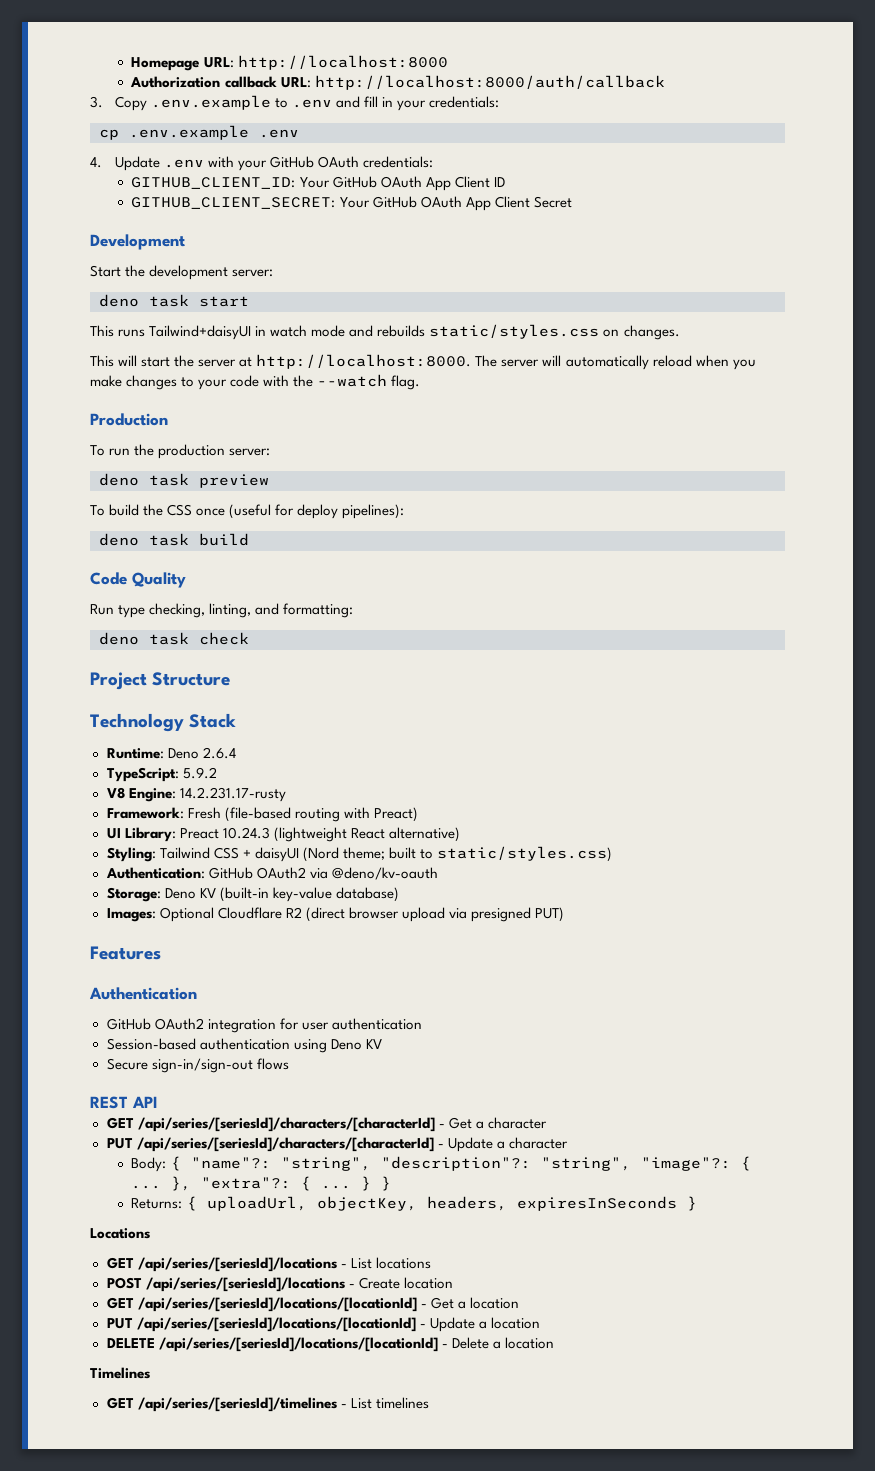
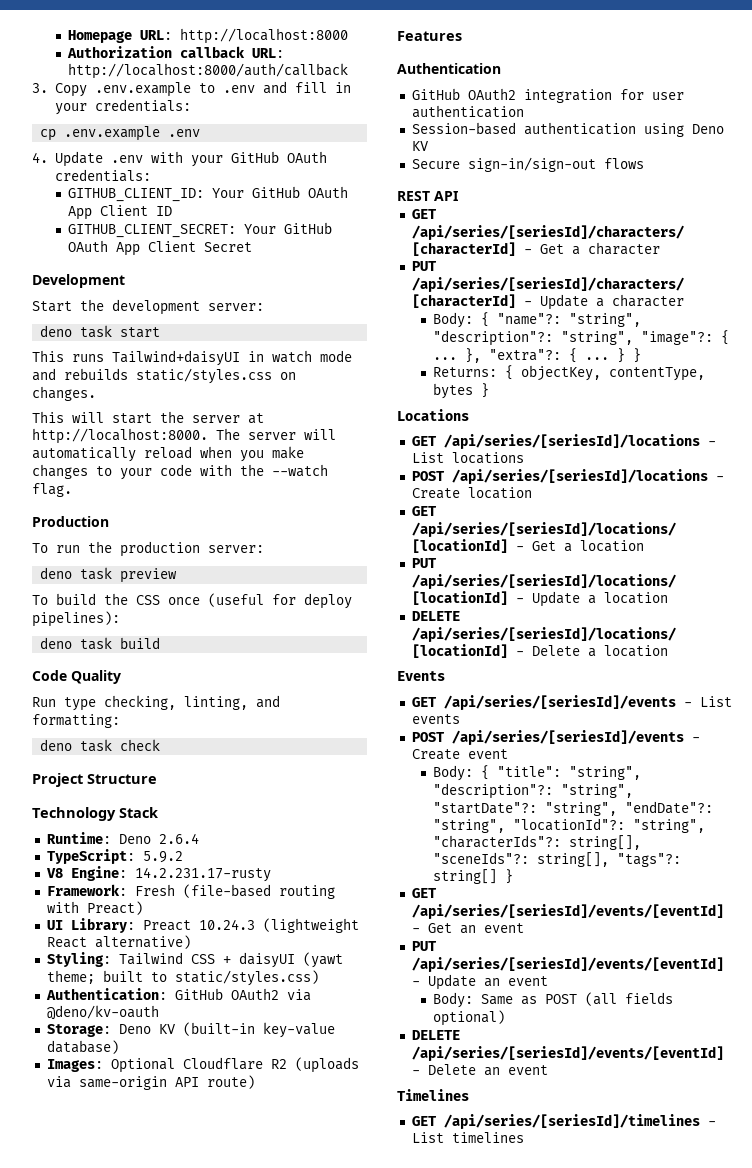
[302,847,339,862] (Nord -> [302,952,343,968] (yawt
[305,907,564,922] (direct browser upload via presigned PUT) -> [294,1057,359,1073] [46,1075,255,1090] (uploads via same-origin API route)
[206,1196,677,1211] uploadUrl, objectKey, headers, expiresInSeconds -> [521,365,706,381] [433,383,474,399] objectKey, contentType, bytes
(554, 1343) none -> [397,671,445,681] [411,695,732,710] [411,714,460,724] [411,730,700,745] [411,749,508,760] [433,765,642,781] [433,783,634,799] [433,801,714,816] [433,818,706,833] [433,835,642,850] [433,852,682,867] [433,869,514,884] [411,888,437,898] [411,904,724,919] [411,923,524,934] [411,941,437,951] [411,957,724,972] [411,974,548,990] [433,992,674,1008] [433,1010,506,1026] [411,1030,460,1040] [411,1046,724,1061] [411,1064,548,1076] // Events // GET /api/series/[seriesId]/events - List events // POST /api/series/[seriesId]/events - Create event // Body: { "title": "string", "description"?: "string", "startDate"?: "string", "endDate"?: "string", "locationId"?: "string", "characterIds"?: string[], "sceneIds"?: string[], "tags"?: string[] } // GET /api/series/[seriesId]/events/[eventId] - Get an event // PUT /api/series/[seriesId]/events/[eventId] - Update an event // Body: Same as POST (all fields optional) // DELETE /api/series/[seriesId]/events/[eventId] - Delete an event

